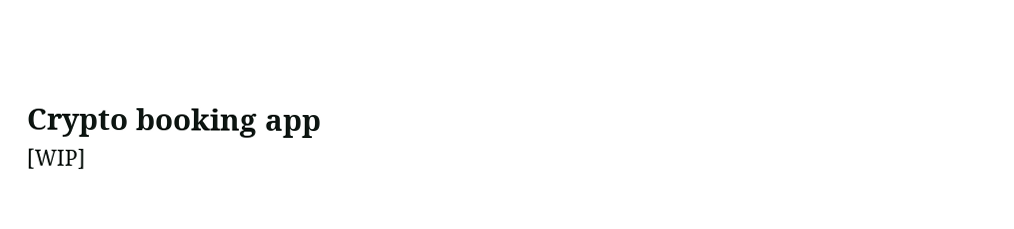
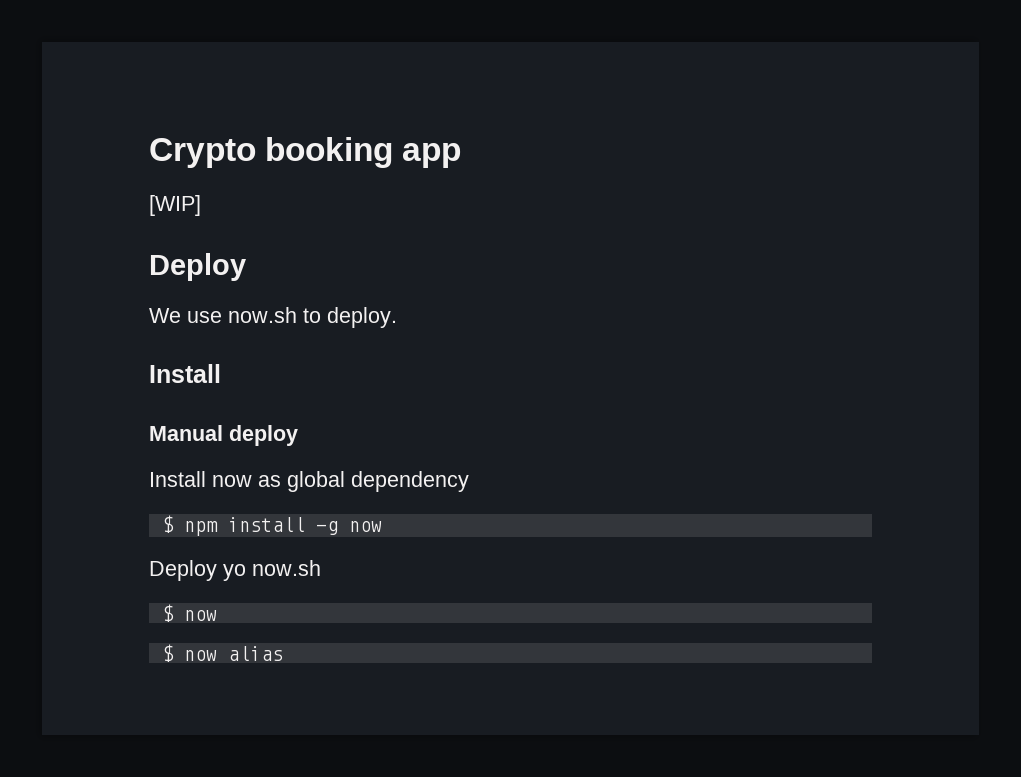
(86, 159) none -> [149,253,246,281] [149,307,397,328] [149,364,221,383] [149,425,298,446] [149,471,469,492] [161,515,382,536] [149,560,321,581] [161,604,217,622] [161,644,283,662] // Deploy // We use now.sh to deploy. // Install // Manual deploy // Install now as global dependency // $ npm install -g now // Deploy yo now.sh // $ now // $ now alias

